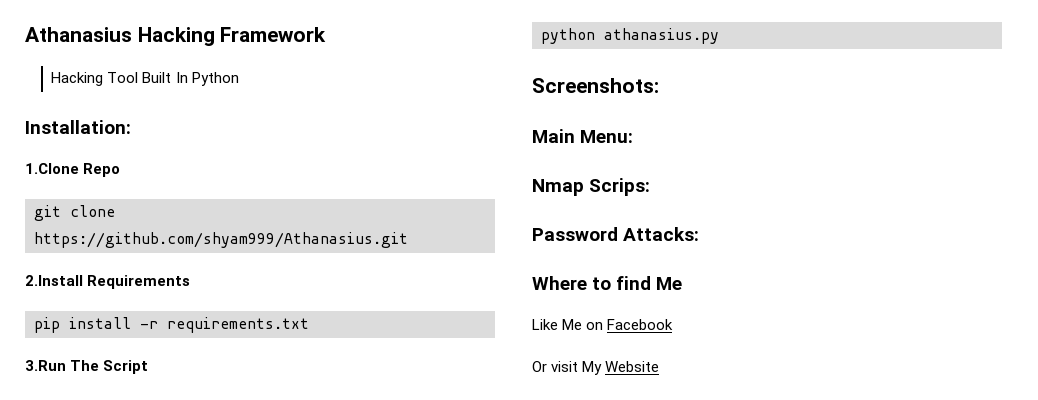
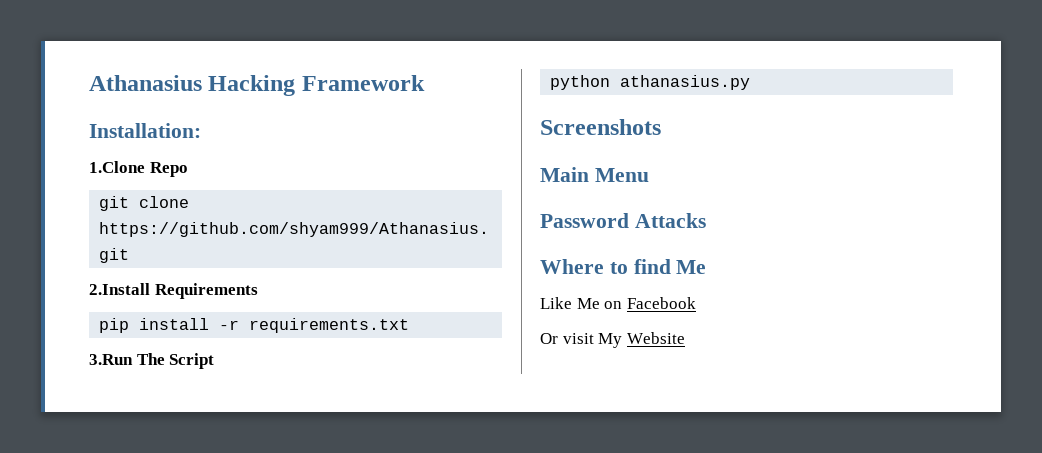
[51,72,239,86] // Hacking Tool Built In Python -> (425, 83) none
[532,78,659,93] Screenshots: -> [540,119,661,135] Screenshots
[580,130,634,143] [532,178,651,196] Menu: // Nmap Scrips: -> [594,168,649,182] Menu
[623,227,700,241] Attacks: -> [634,213,706,228] Attacks

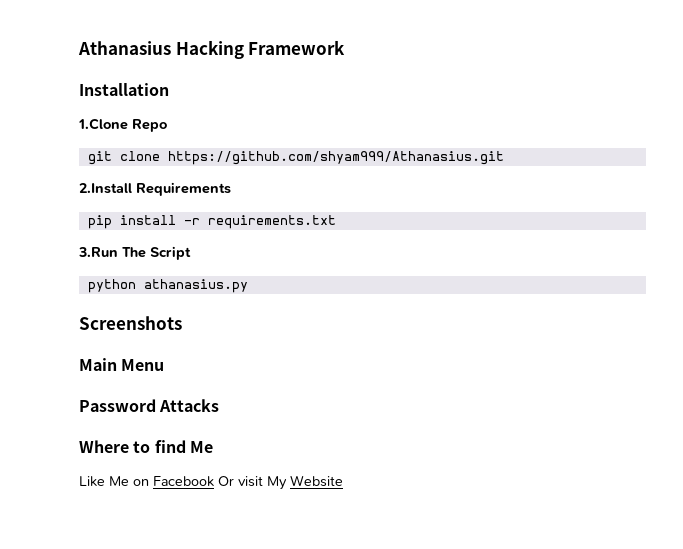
[89,123,201,138] Installation: -> [79,83,169,96] Installation
(696, 303) // -> (214, 481) none

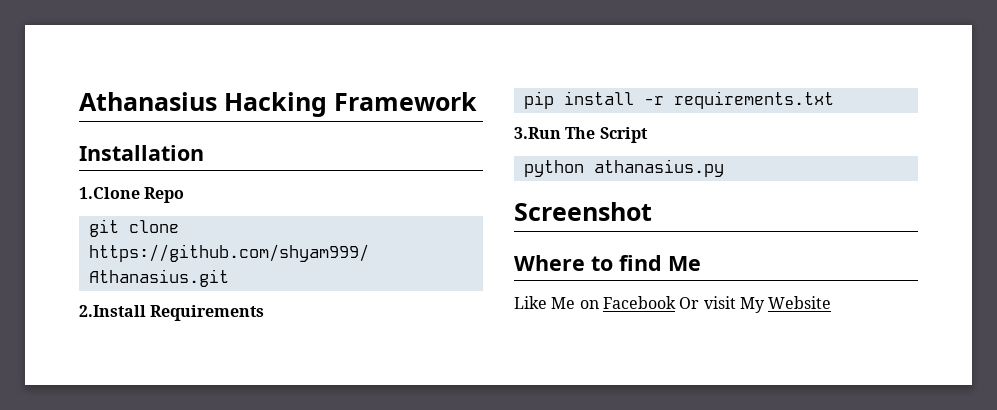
[79,316,182,330] [79,358,165,371] [79,399,220,412] Screenshots // Main Menu // Password Attacks -> [514,202,652,221] Screenshot

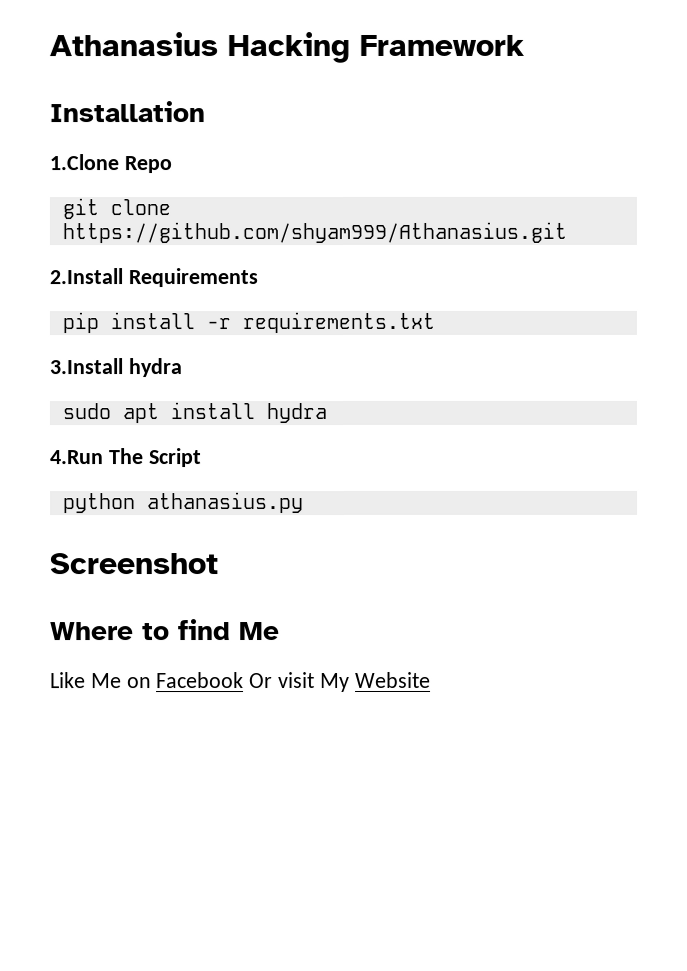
[514,127,561,139] 3.Run -> [49,358,182,378] [61,402,327,424] [49,450,103,465] 3.Install hydra // sudo apt install hydra // 4.Run

